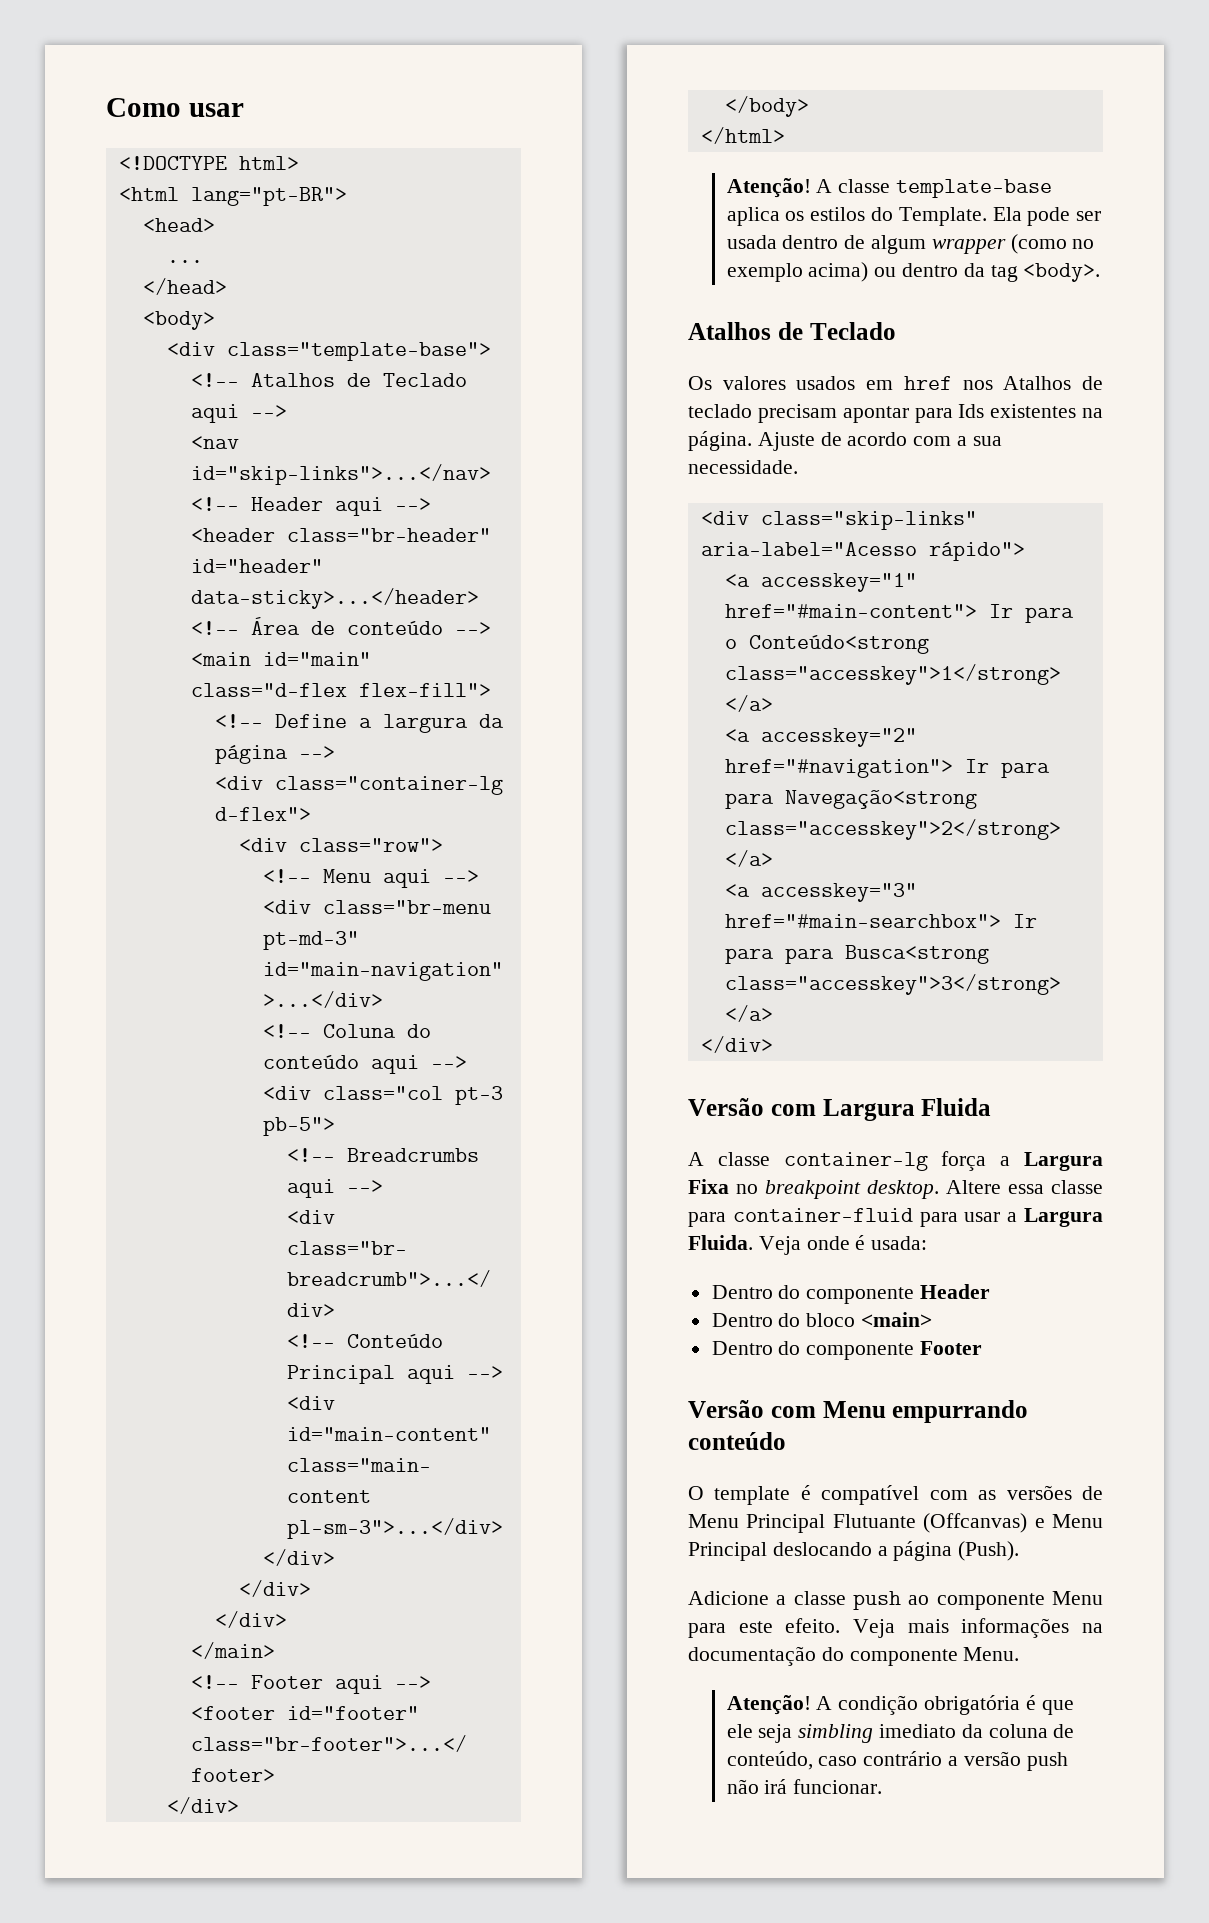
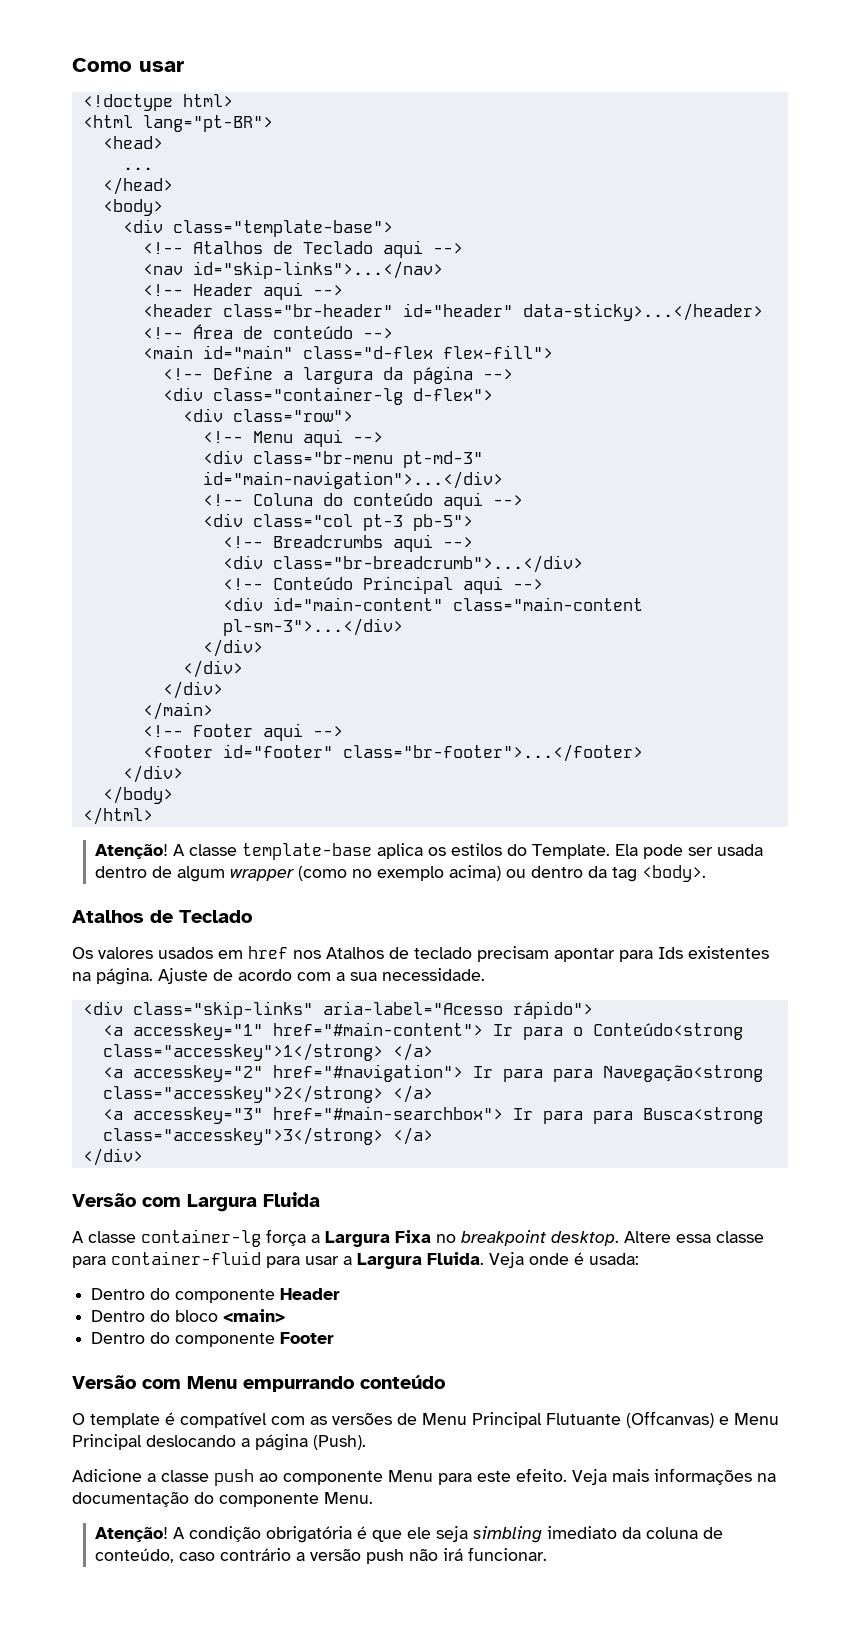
[118,156,227,170] <!DOCTYPE -> [82,94,173,111] <!doctype

